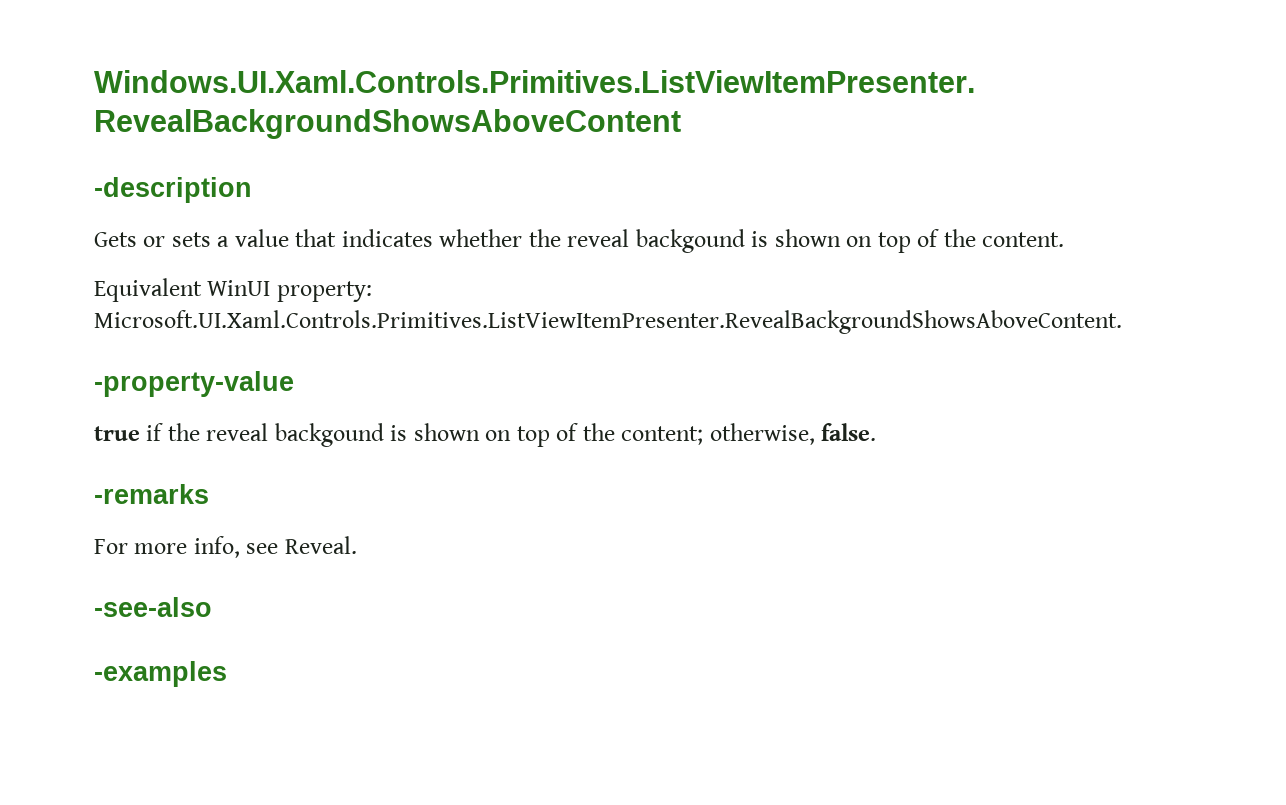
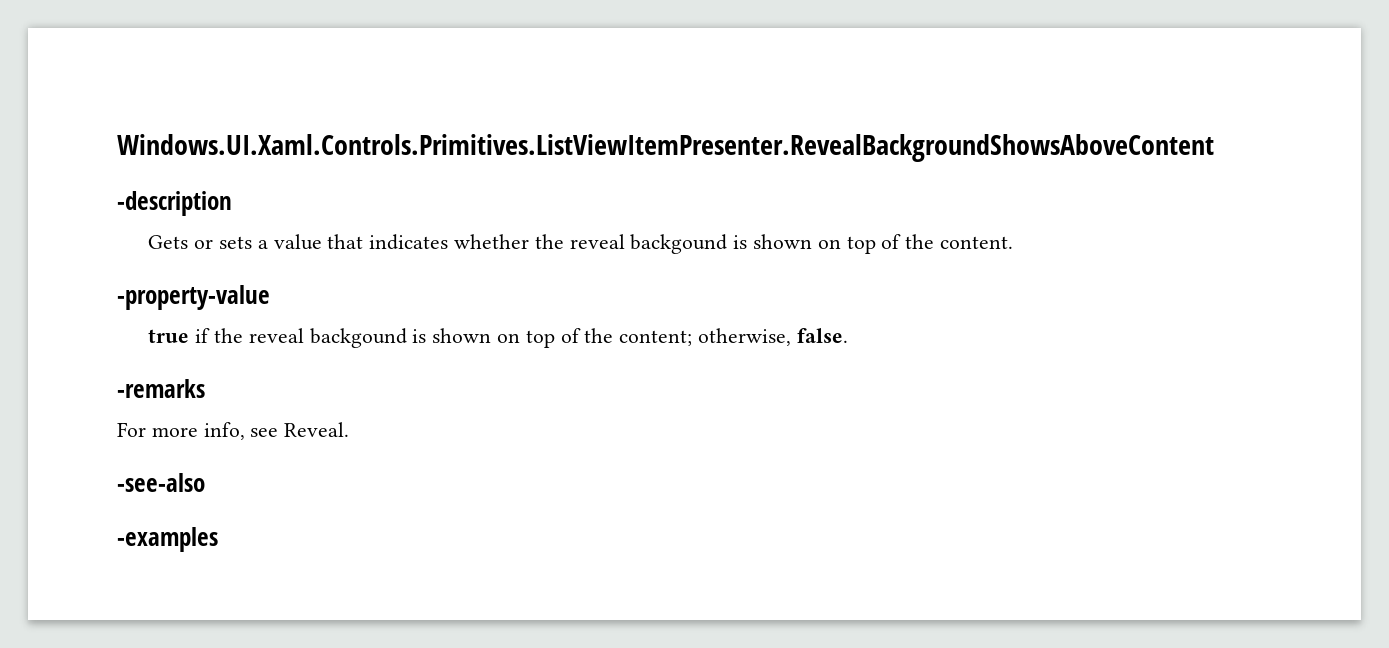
[94,278,372,302] [94,310,1122,334] // Equivalent WinUI property: Microsoft.UI.Xaml.Controls.Primitives.ListViewItemPresenter.RevealBackgroundShowsAboveContent. -> (1014, 242) none

